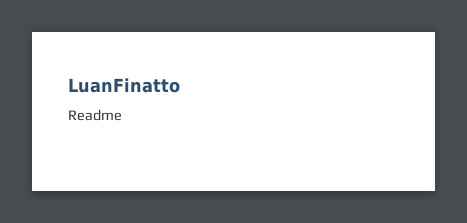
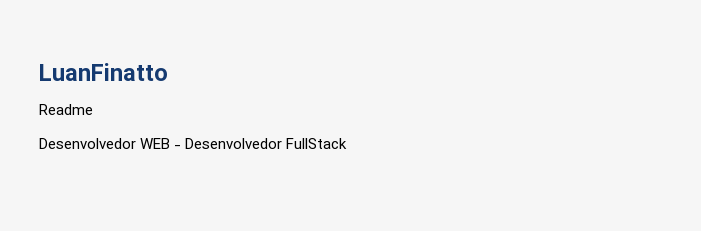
(122, 115) none -> [39,138,348,149] // Desenvolvedor WEB - Desenvolvedor FullStack

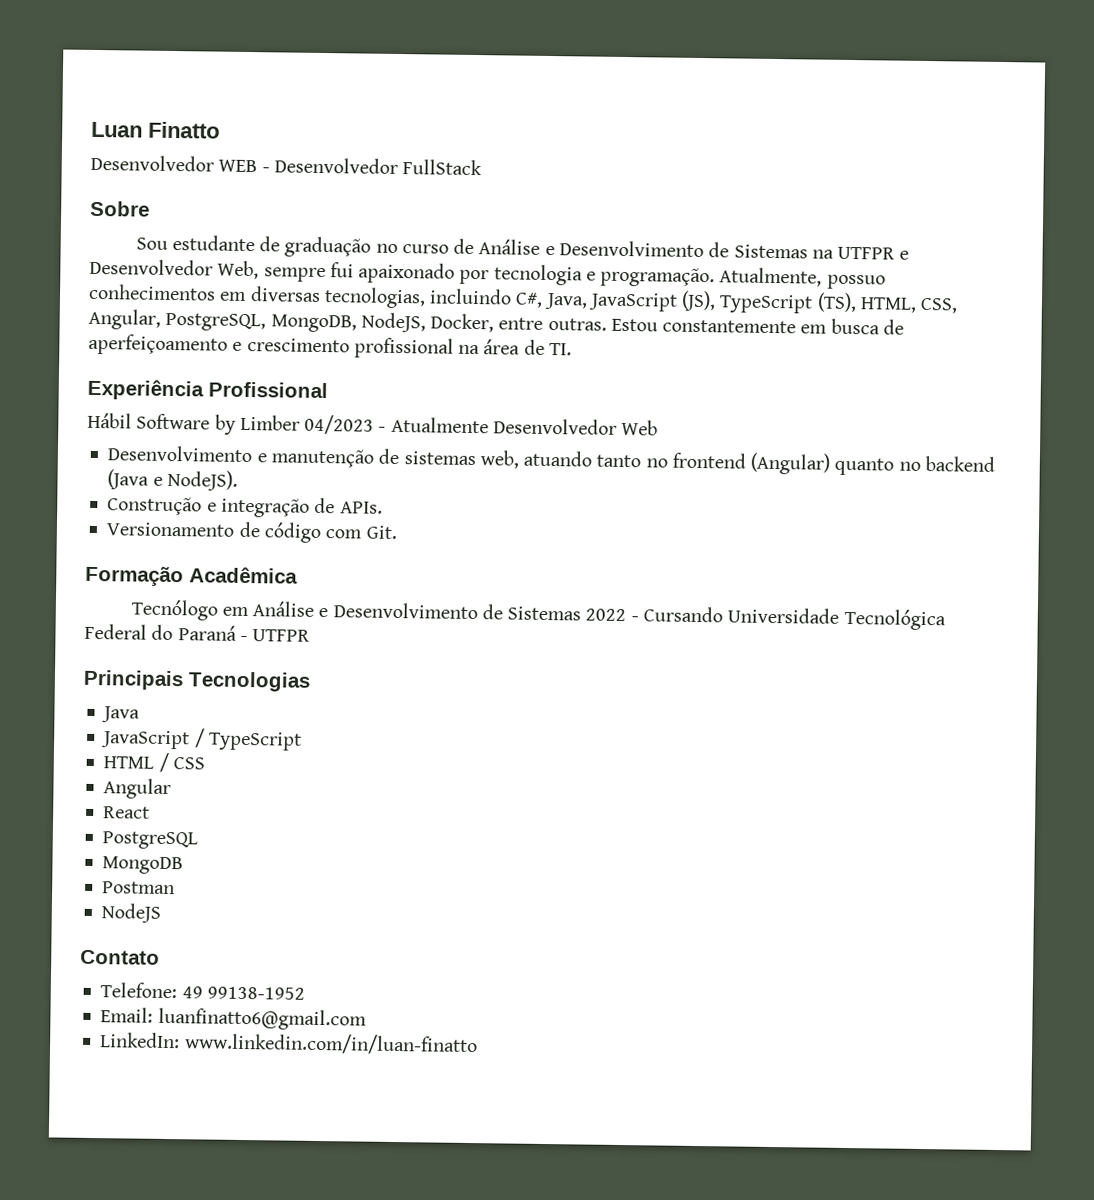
[39,63,168,81] [39,104,93,115] LuanFinatto // Readme -> [91,121,220,139] Luan Finatto
(348, 143) none -> [90,200,150,217] [135,234,910,260] [89,258,886,290] [88,283,959,314] [88,308,904,335] [88,333,572,359] [87,378,328,401] [87,412,659,436] [107,445,995,476] [107,469,238,491] [107,496,383,518] [106,521,397,543] [85,565,298,588] [130,599,946,631] [84,623,311,642] [83,669,311,692] [101,706,141,723] [100,728,302,751] [103,752,205,772] [103,778,172,800] [103,806,151,819] [102,831,199,850] [102,856,184,875] [102,881,176,895] [101,903,162,923] [80,949,160,965] [100,982,305,1000] [100,1007,367,1031] [100,1032,478,1056] // Sobre // Sou estudante de graduação no curso de Análise e Desenvolvimento de Sistemas na UTFPR e Desenvolvedor Web, sempre fui apaixonado por tecnologia e programação. Atualmente, possuo conhecimentos em diversas tecnologias, incluindo C#, Java, JavaScript (JS), TypeScript (TS), HTML, CSS, Angular, PostgreSQL, MongoDB, NodeJS, Docker, entre outras. Estou constantemente em busca de aperfeiçoamento e crescimento profissional na área de TI. // Experiência Profissional // Hábil Software by Limber 04/2023 - Atualmente Desenvolvedor Web // Desenvolvimento e manutenção de sistemas web, atuando tanto no frontend (Angular) quanto no backend (Java e NodeJS). // Construção e integração de APIs. // Versionamento de código com Git. // Formação Acadêmica // Tecnólogo em Análise e Desenvolvimento de Sistemas 2022 - Cursando Universidade Tecnológica Federal do Paraná - UTFPR // Principais Tecnologias // Java // JavaScript / TypeScript // HTML / CSS // Angular // React // PostgreSQL // MongoDB // Postman // NodeJS // Contato // Telefone: 49 99138-1952 // Email: luanfinatto6@gmail.com // LinkedIn: www.linkedin.com/in/luan-finatto

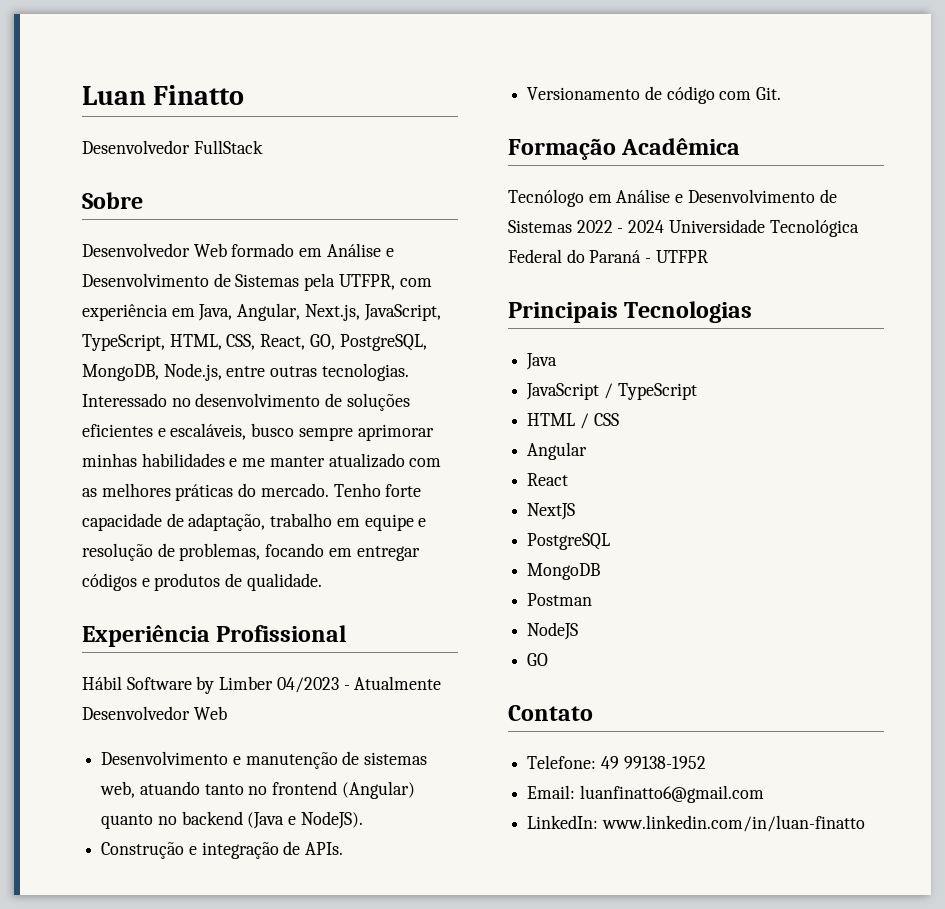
[218,157,398,174] WEB - Desenvolvedor -> (190, 147) none
[135,234,910,260] [89,258,886,290] [88,283,959,314] [88,308,904,335] [88,333,572,359] Sou estudante de graduação no curso de Análise e Desenvolvimento de Sistemas na UTFPR e Desenvolvedor Web, sempre fui apaixonado por tecnologia e programação. Atualmente, possuo conhecimentos em diversas tecnologias, incluindo C#, Java, JavaScript (JS), TypeScript (TS), HTML, CSS, Angular, PostgreSQL, MongoDB, NodeJS, Docker, entre outras. Estou constantemente em busca de aperfeiçoamento e crescimento profissional na área de TI. -> [82,243,394,257] [82,273,432,291] [82,303,441,321] [82,334,427,351] [82,363,409,381] [82,393,410,411] [82,423,434,441] [82,453,442,468] [82,483,422,501] [82,513,427,531] [82,543,420,561] [82,573,322,591] Desenvolvedor Web formado em Análise e Desenvolvimento de Sistemas pela UTFPR, com experiência em Java, Angular, Next.js, JavaScript, TypeScript, HTML, CSS, React, GO, PostgreSQL, MongoDB, Node.js, entre outras tecnologias. Interessado no desenvolvimento de soluções eficientes e escaláveis, busco sempre aprimorar minhas habilidades e me manter atualizado com as melhores práticas do mercado. Tenho forte capacidade de adaptação, trabalho em equipe e resolução de problemas, focando em entregar códigos e produtos de qualidade.
[643,606,724,623] Cursando -> [628,220,665,233] 2024
(151, 812) none -> [527,503,576,520] // NextJS
(162, 913) none -> [527,653,549,666] // GO

